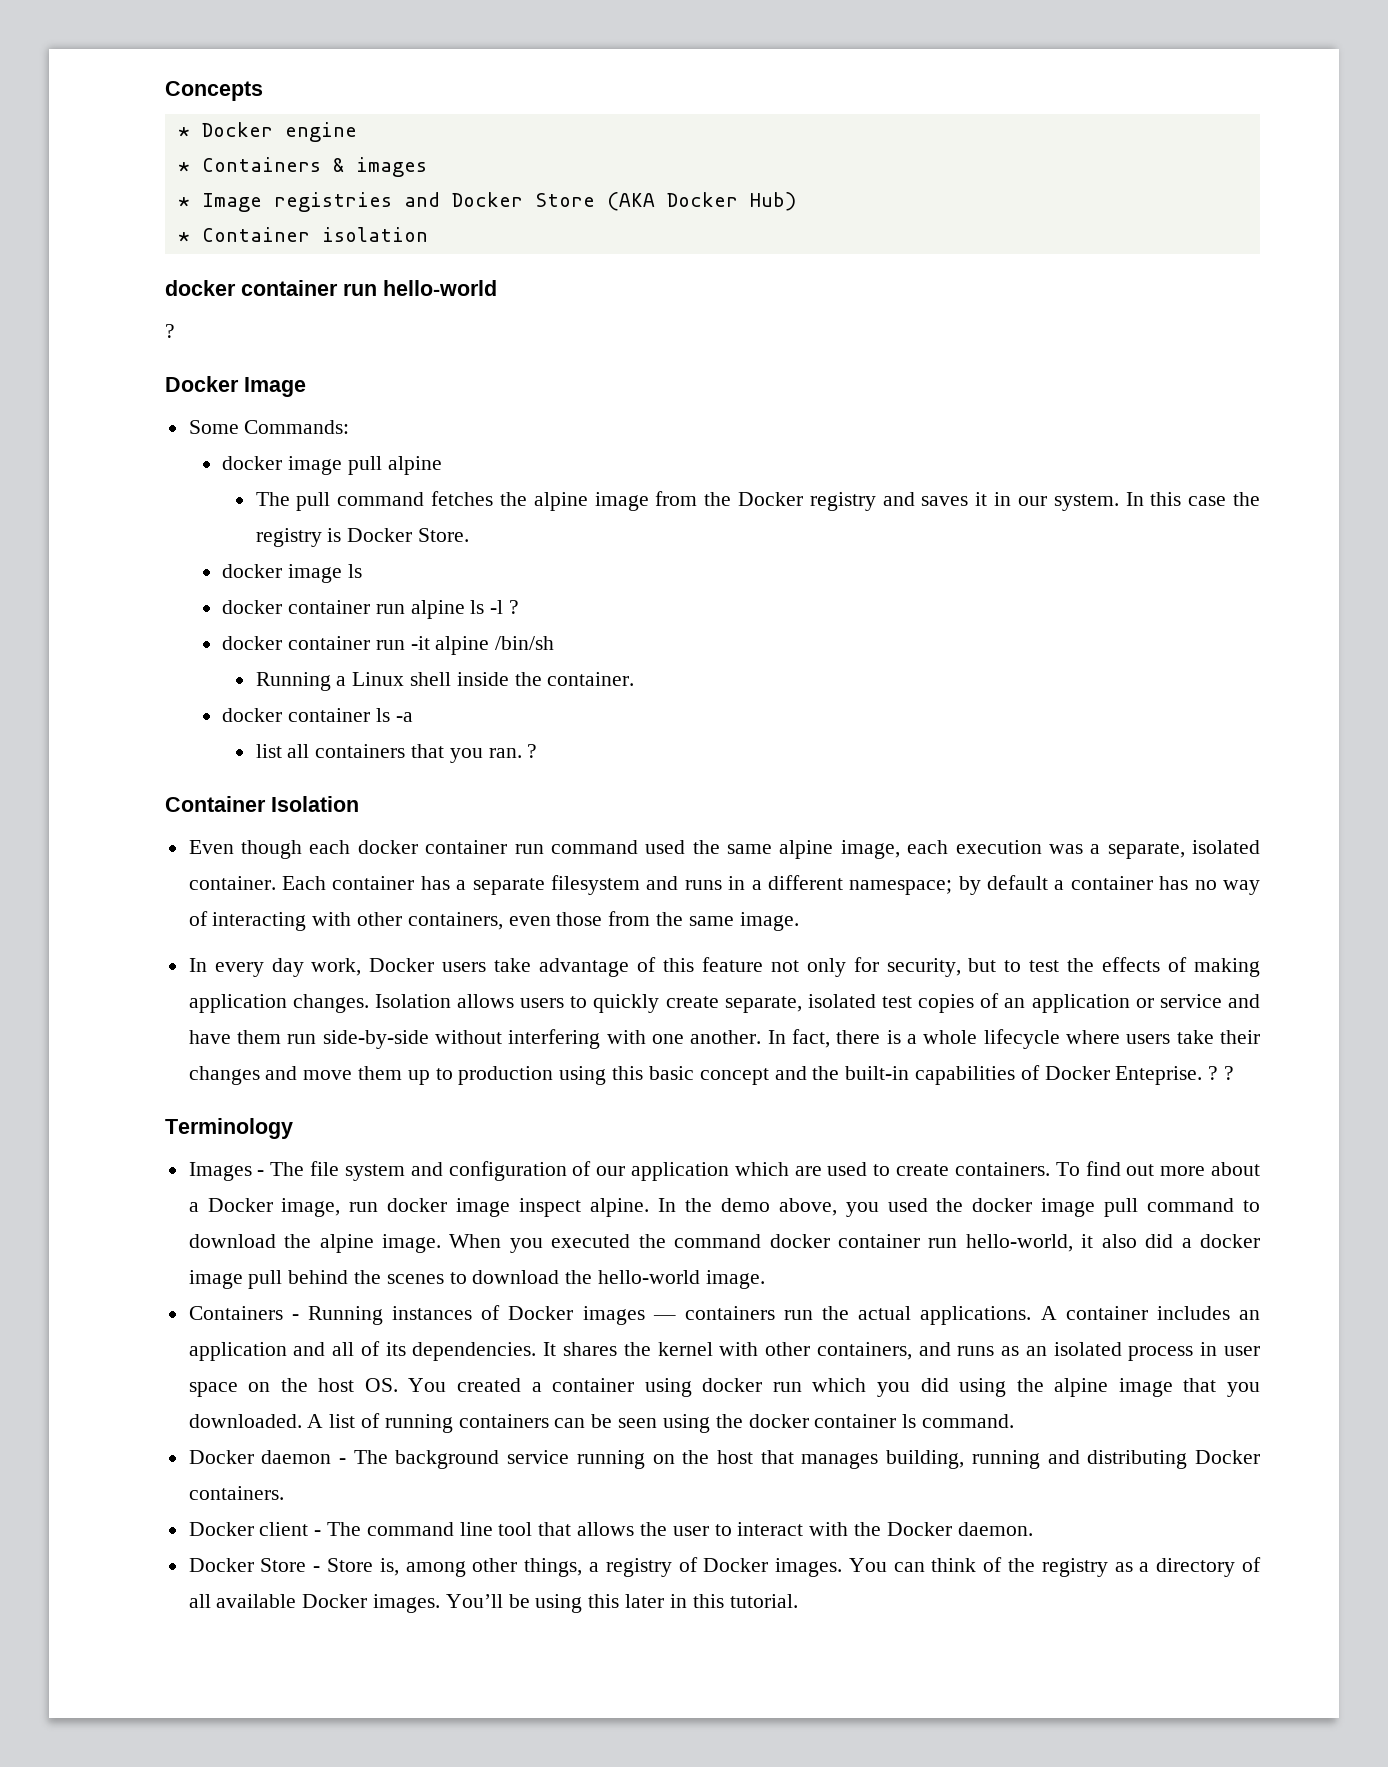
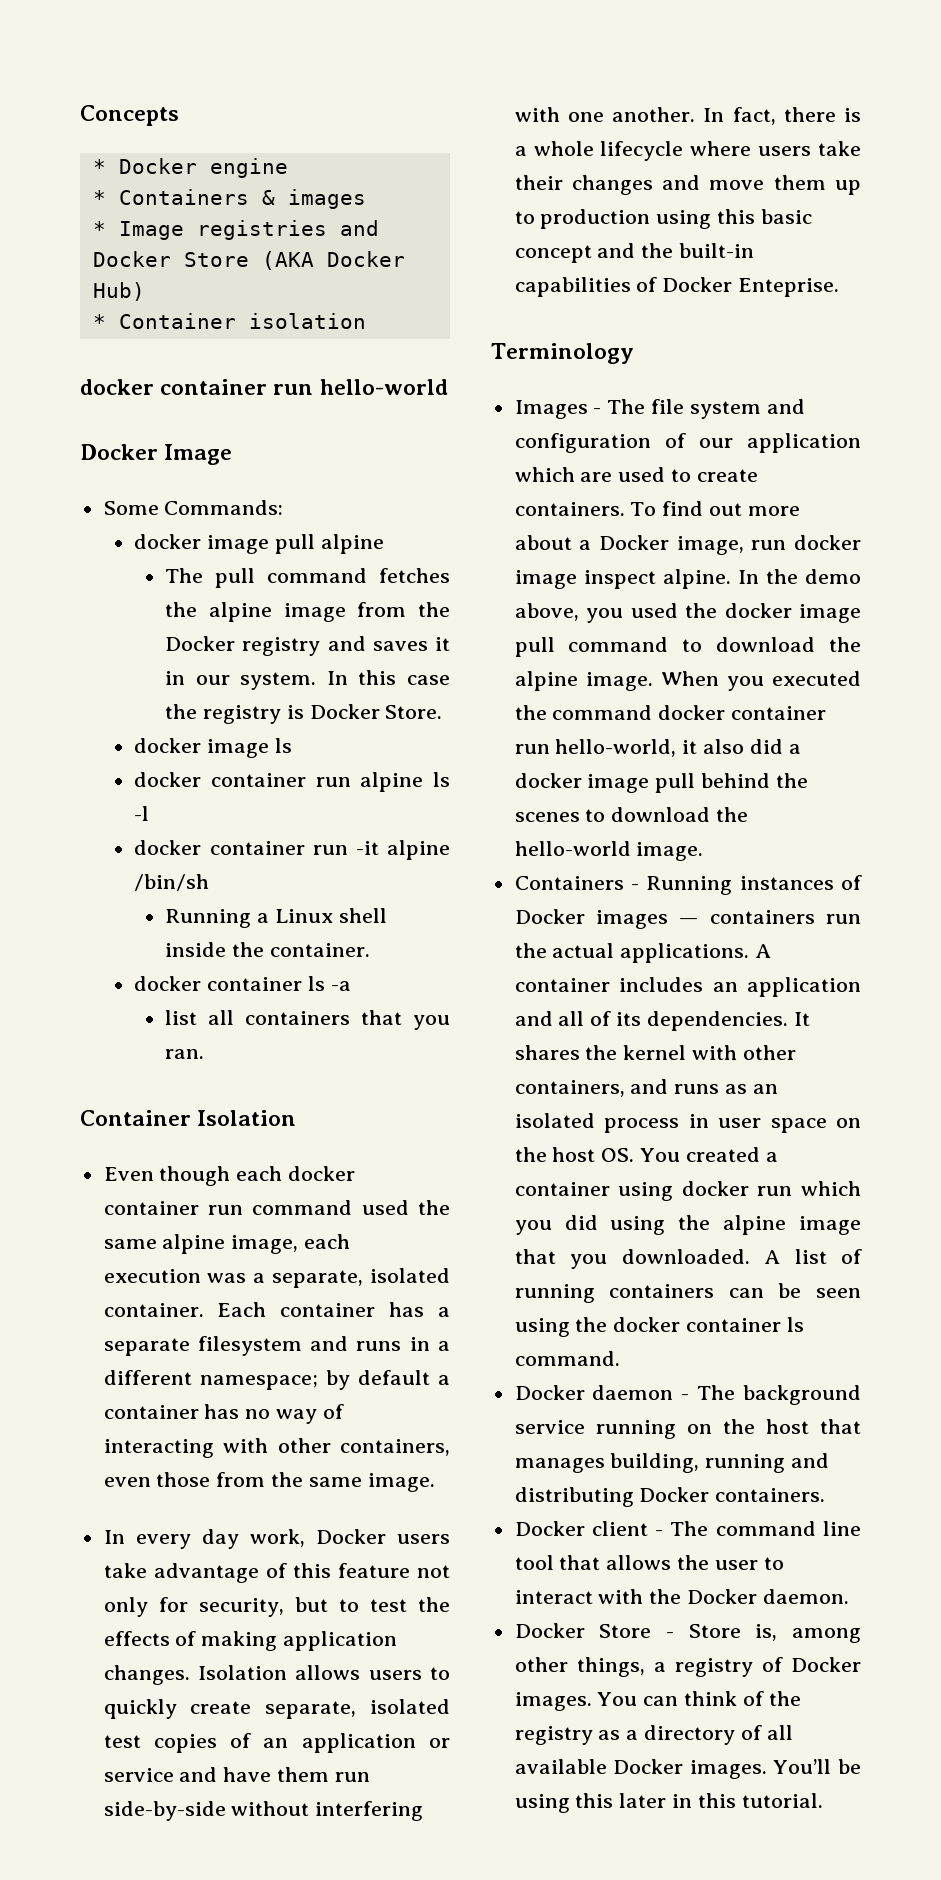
[165,324,175,338] // ? -> (448, 387) none
[508,600,519,614] ? -> (150, 813) none
[527,744,538,758] ? -> (205, 1054) none
[1208,1066,1234,1080] ? ? -> (840, 287) none

